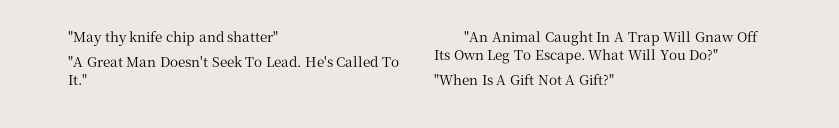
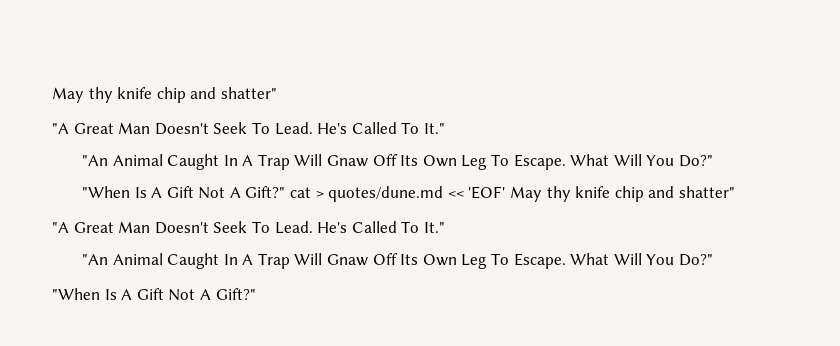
[68,31,102,46] "May -> [52,87,84,103] May
(719, 54) none -> [81,186,735,202] [52,221,445,234] [81,253,713,269] // "When Is A Gift Not A Gift?" cat > quotes/dune.md << 'EOF' May thy knife chip and shatter" // "A Great Man Doesn't Seek To Lead. He's Called To It." // "An Animal Caught In A Trap Will Gnaw Off Its Own Leg To Escape. What Will You Do?"

